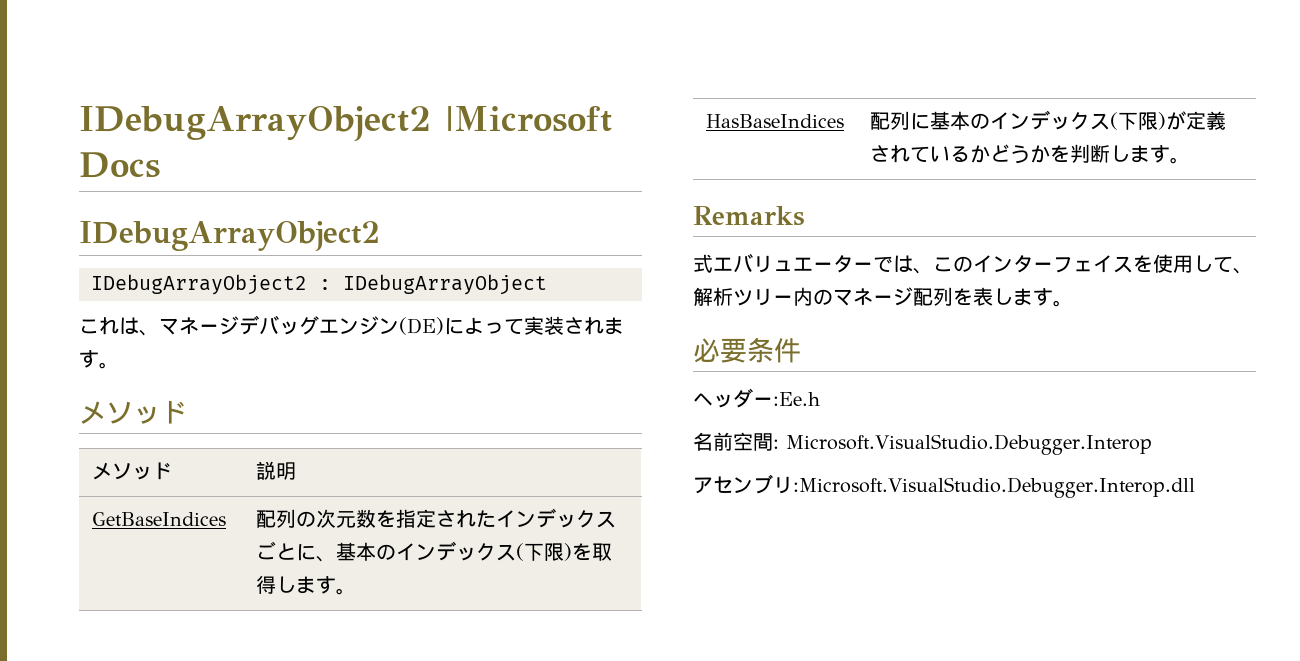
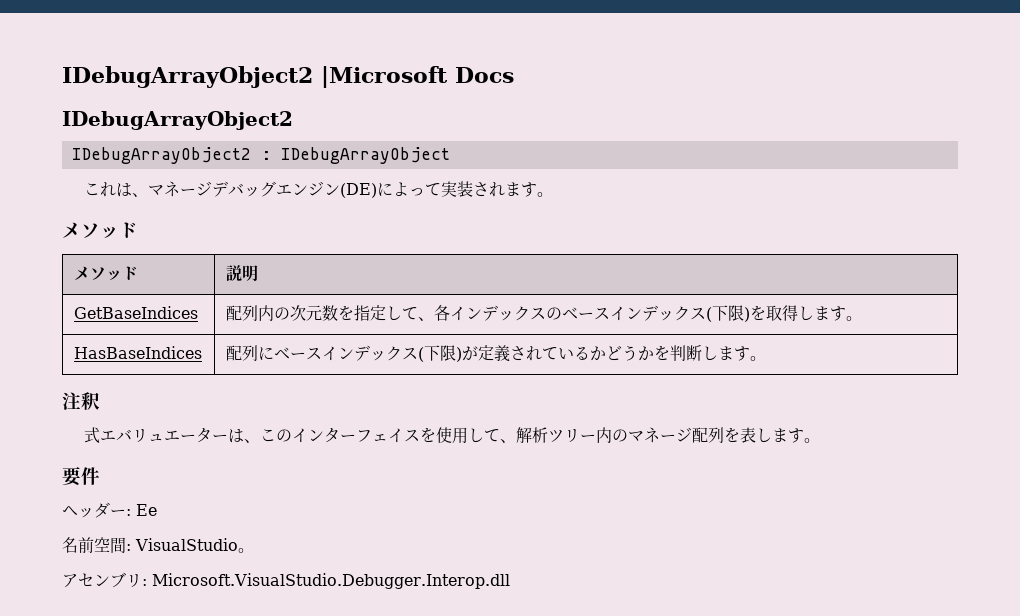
(296, 518) none -> [257,305,274,321] 内
[435,508,616,528] [255,541,396,562] されたインデックスごとに、基本の -> [385,305,610,321] して、各インデックスのベース
[929,111,990,130] 基本の -> [273,347,322,360] ベース
[693,206,805,226] Remarks -> [62,392,100,410] 注釈
[873,256,893,273] で -> (229, 437) none
[693,337,774,363] 必要条 -> [62,467,81,486] 要
[773,392,820,406] :Ee.h -> [126,504,157,516] : Ee
[786,434,1152,455] Microsoft.VisualStudio.Debugger.Interop -> [135,538,254,553] VisualStudio。
[793,477,1195,498] :Microsoft.VisualStudio.Debugger.Interop.dll -> [142,573,510,589] : Microsoft.VisualStudio.Debugger.Interop.dll

